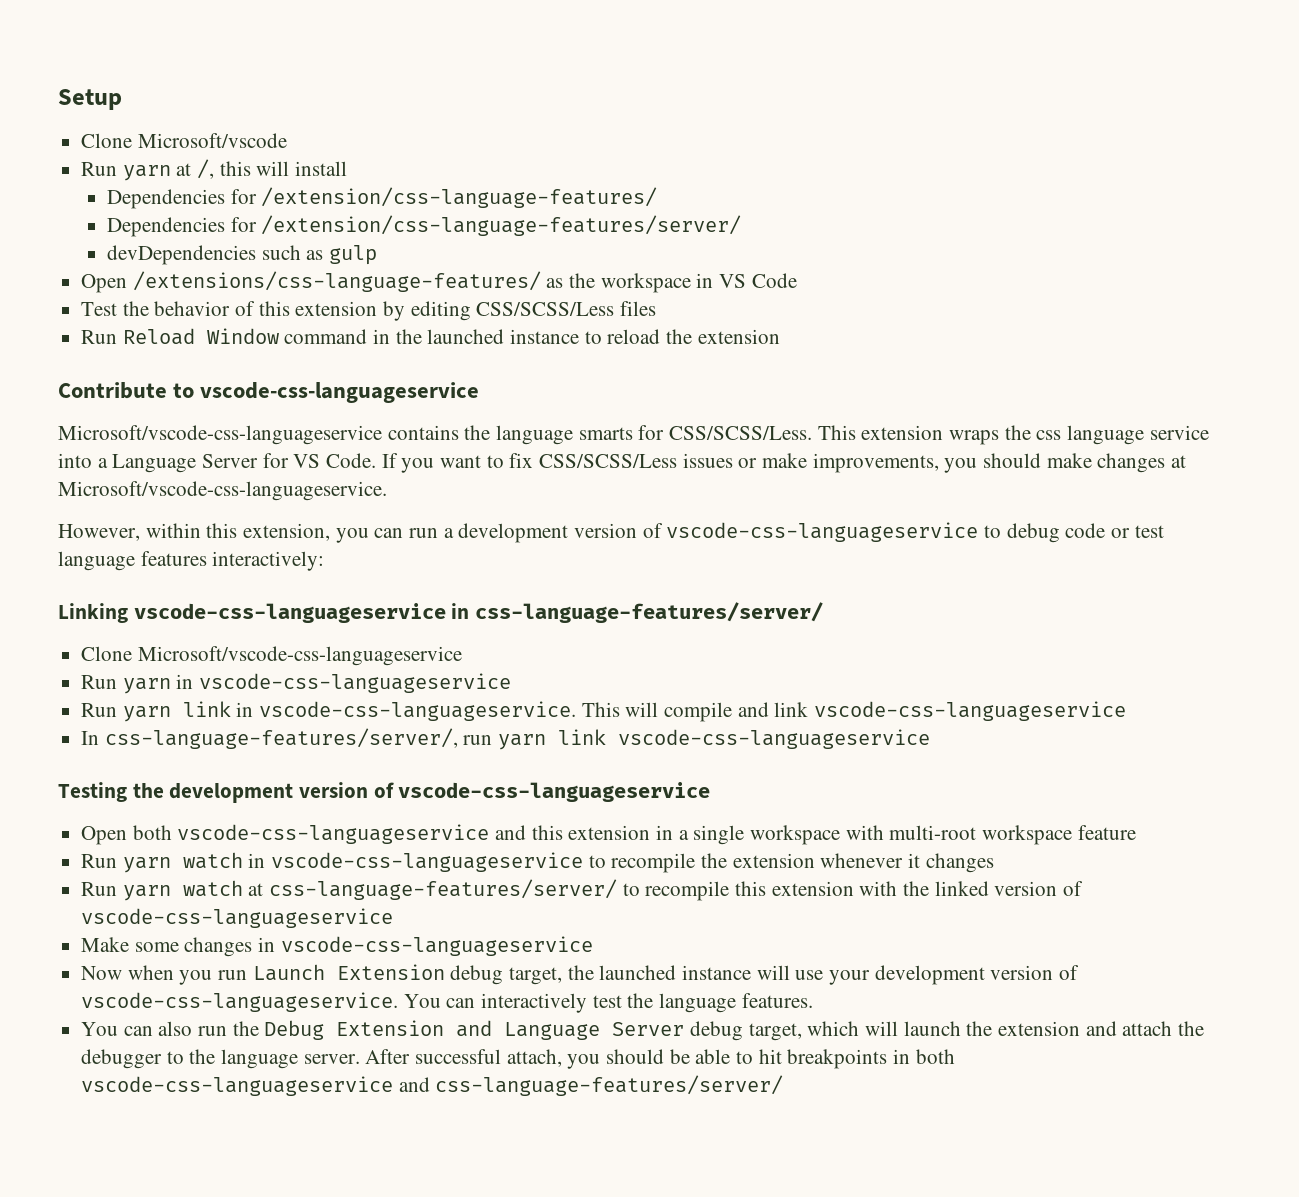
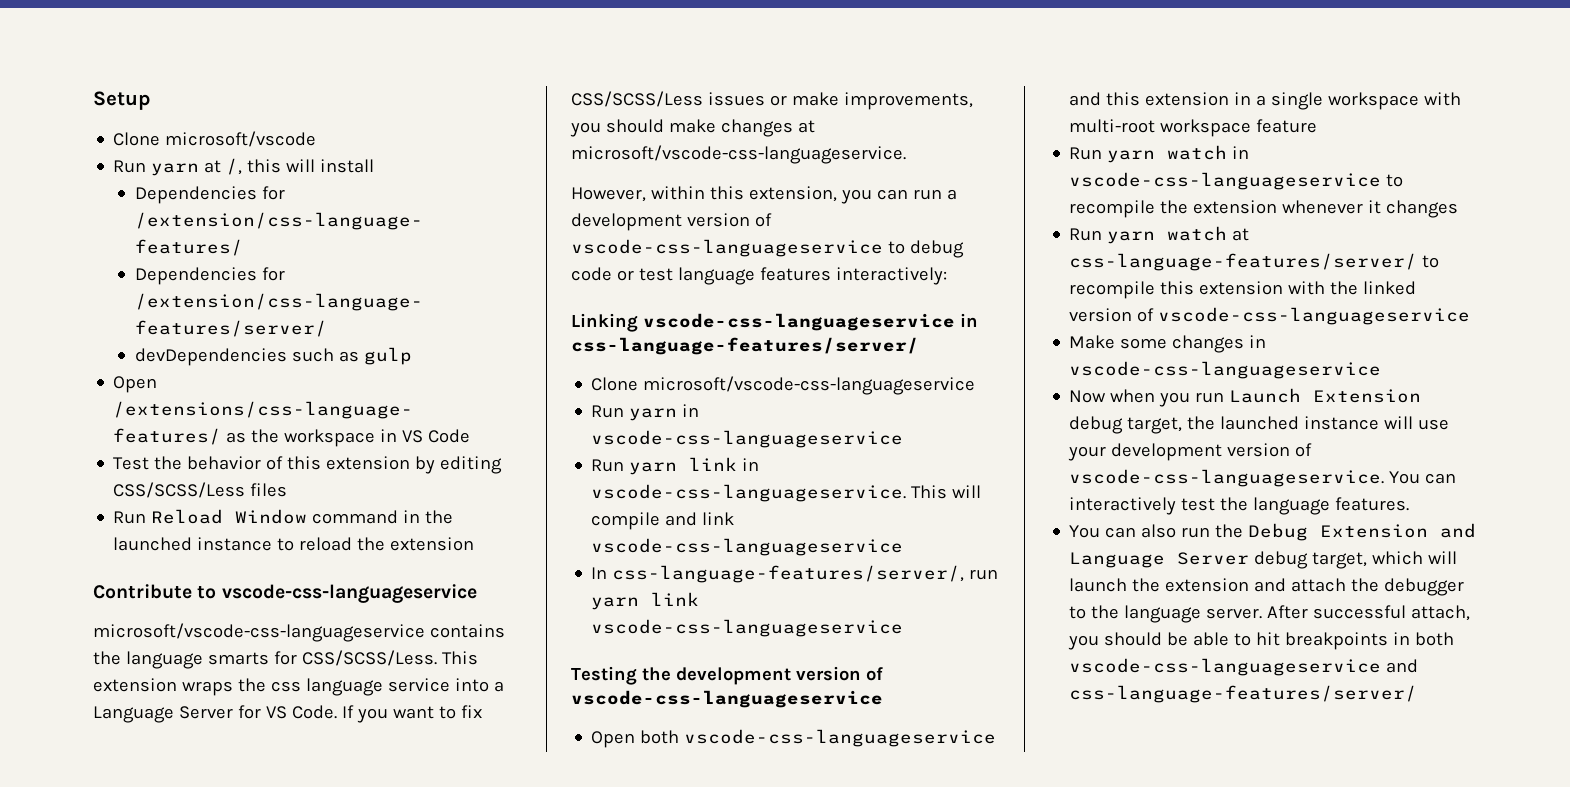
[137,133,287,148] Microsoft/vscode -> [165,131,317,147] microsoft/vscode
[58,425,382,445] Microsoft/vscode-css-languageservice -> [93,623,425,642] microsoft/vscode-css-languageservice
[58,481,387,501] Microsoft/vscode-css-languageservice. -> [571,145,906,164] microsoft/vscode-css-languageservice.
[137,646,462,666] Microsoft/vscode-css-languageservice -> [643,376,976,395] microsoft/vscode-css-languageservice

